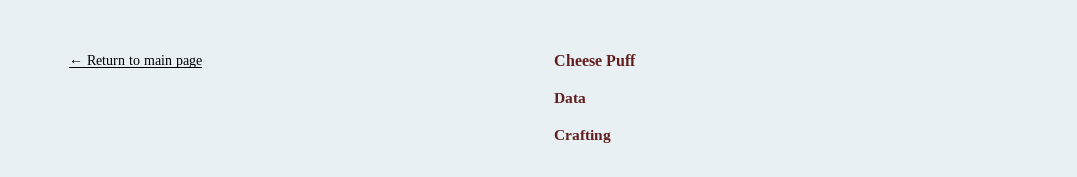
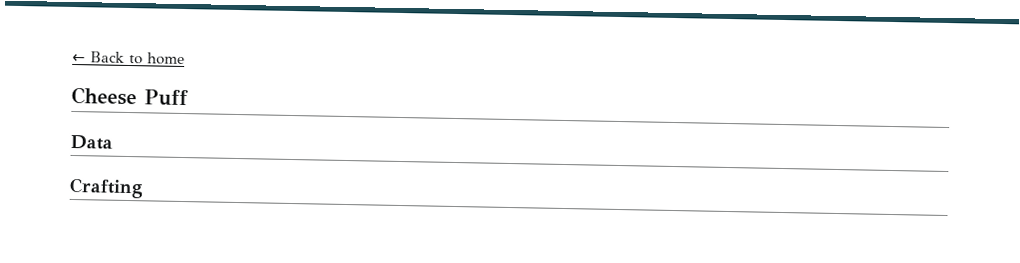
[87,55,202,68] Return to main page -> [90,51,185,66] Back to home

